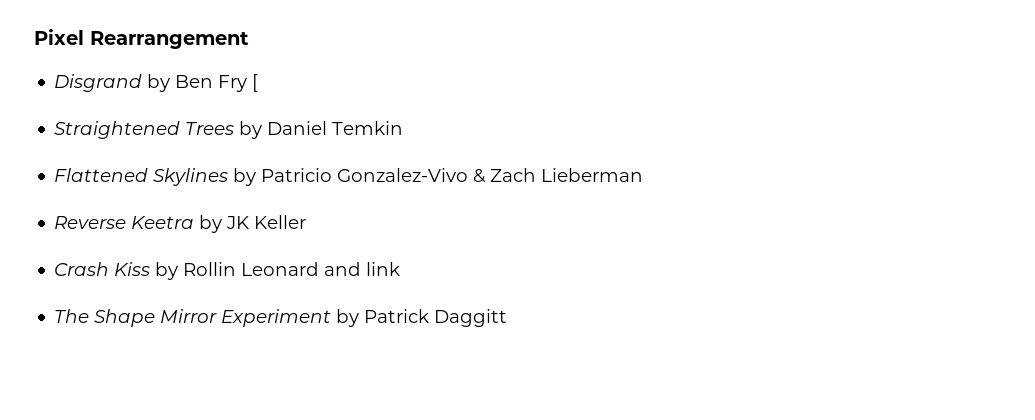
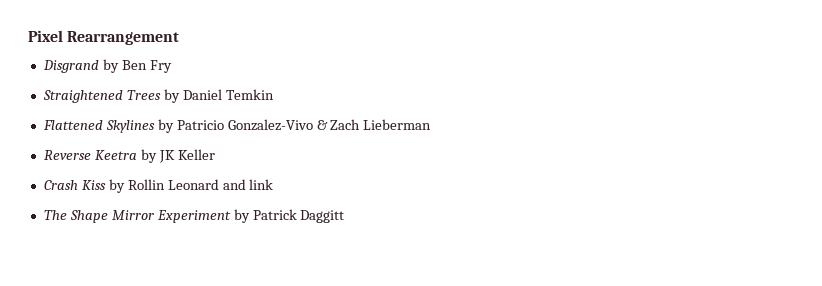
[252,74,259,92] [ -> (172, 66) none

